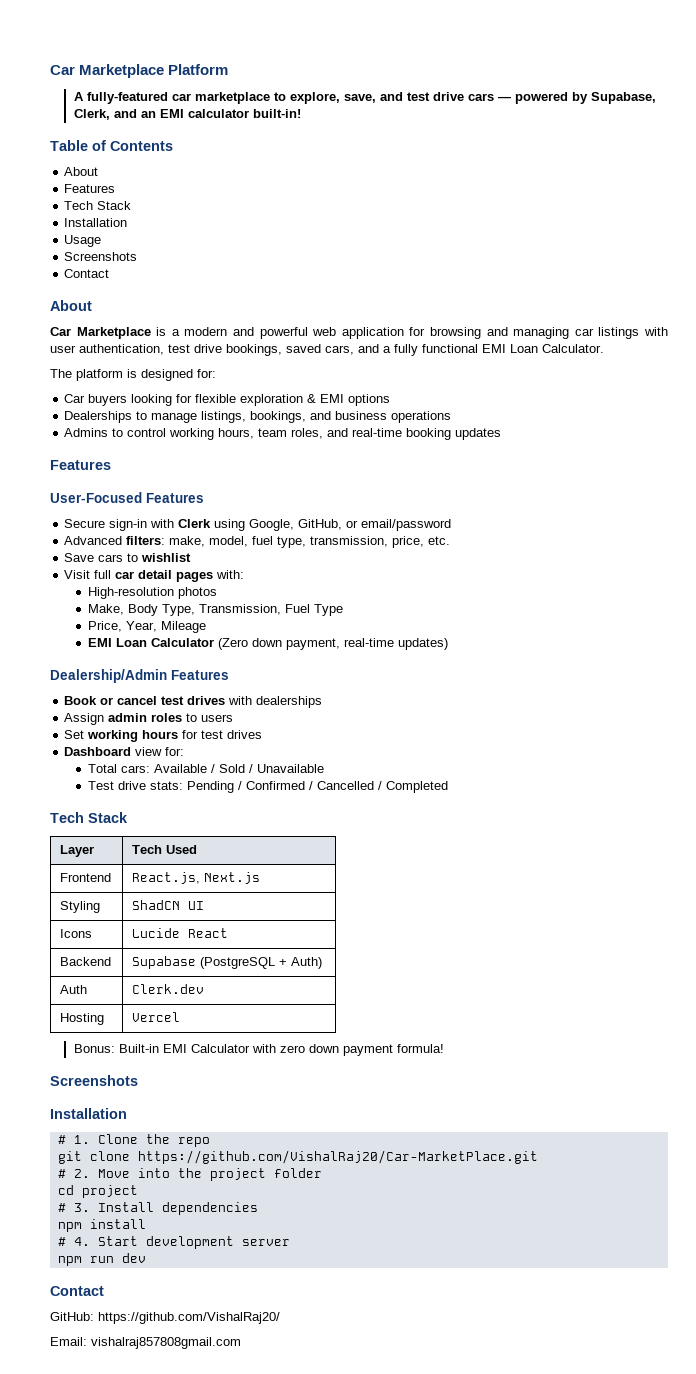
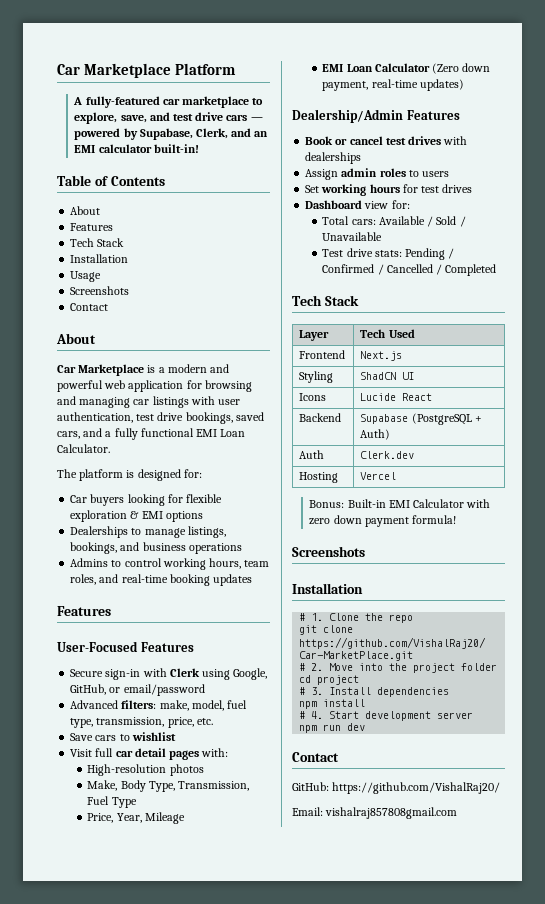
[132,872,201,884] React.js, -> (346, 354) none

